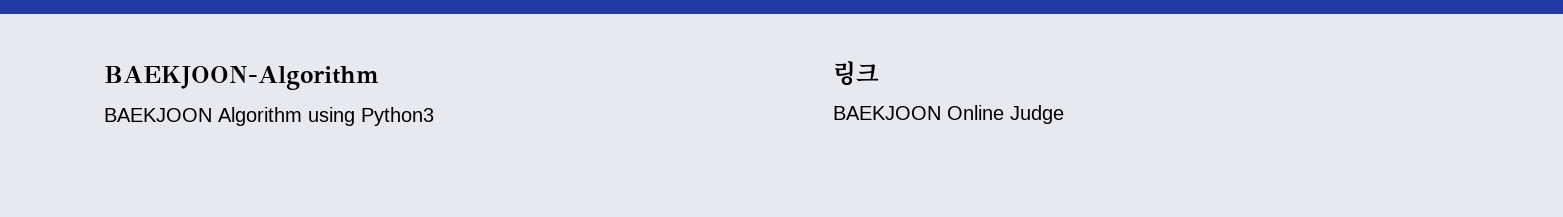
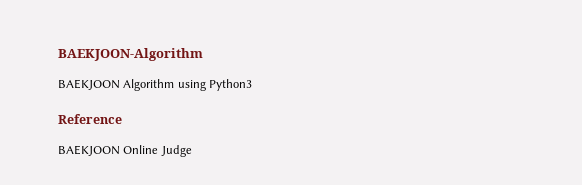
[833,61,879,86] 링크 -> [58,114,122,124] Reference

